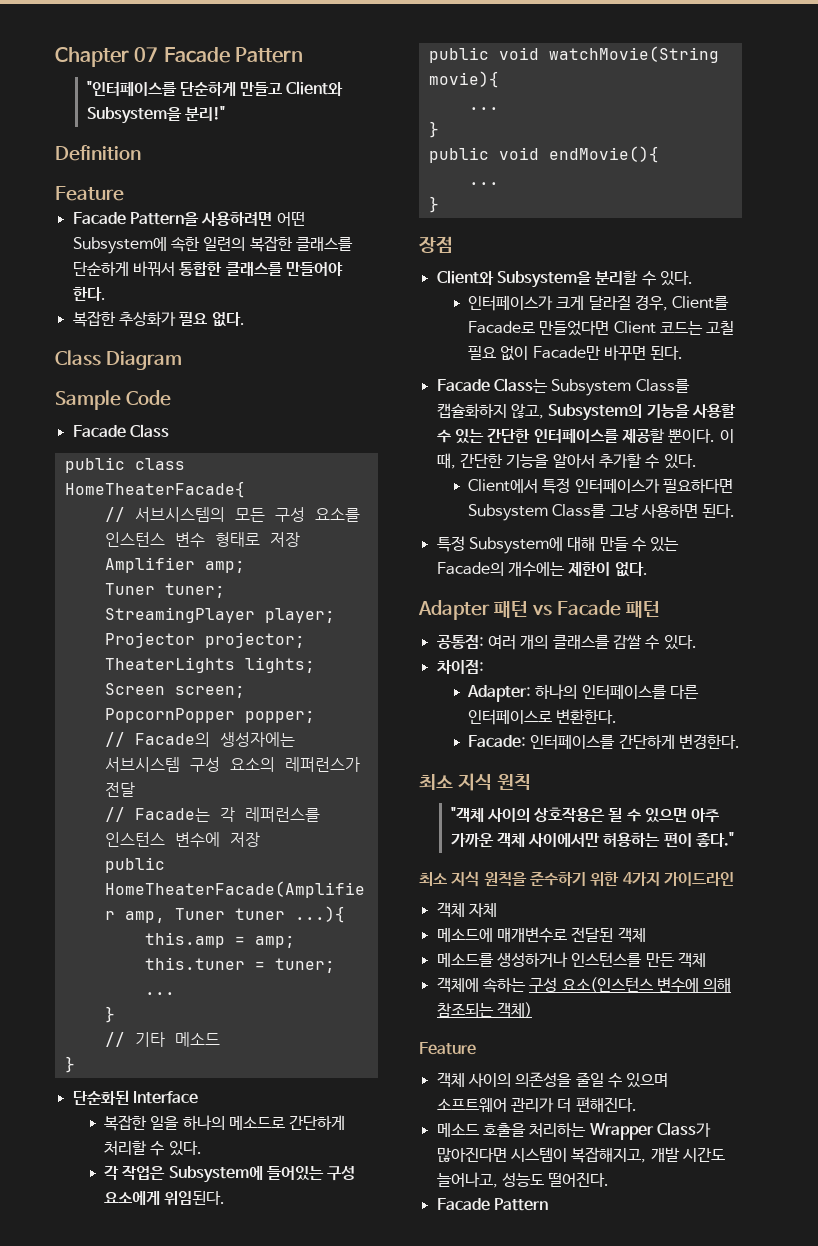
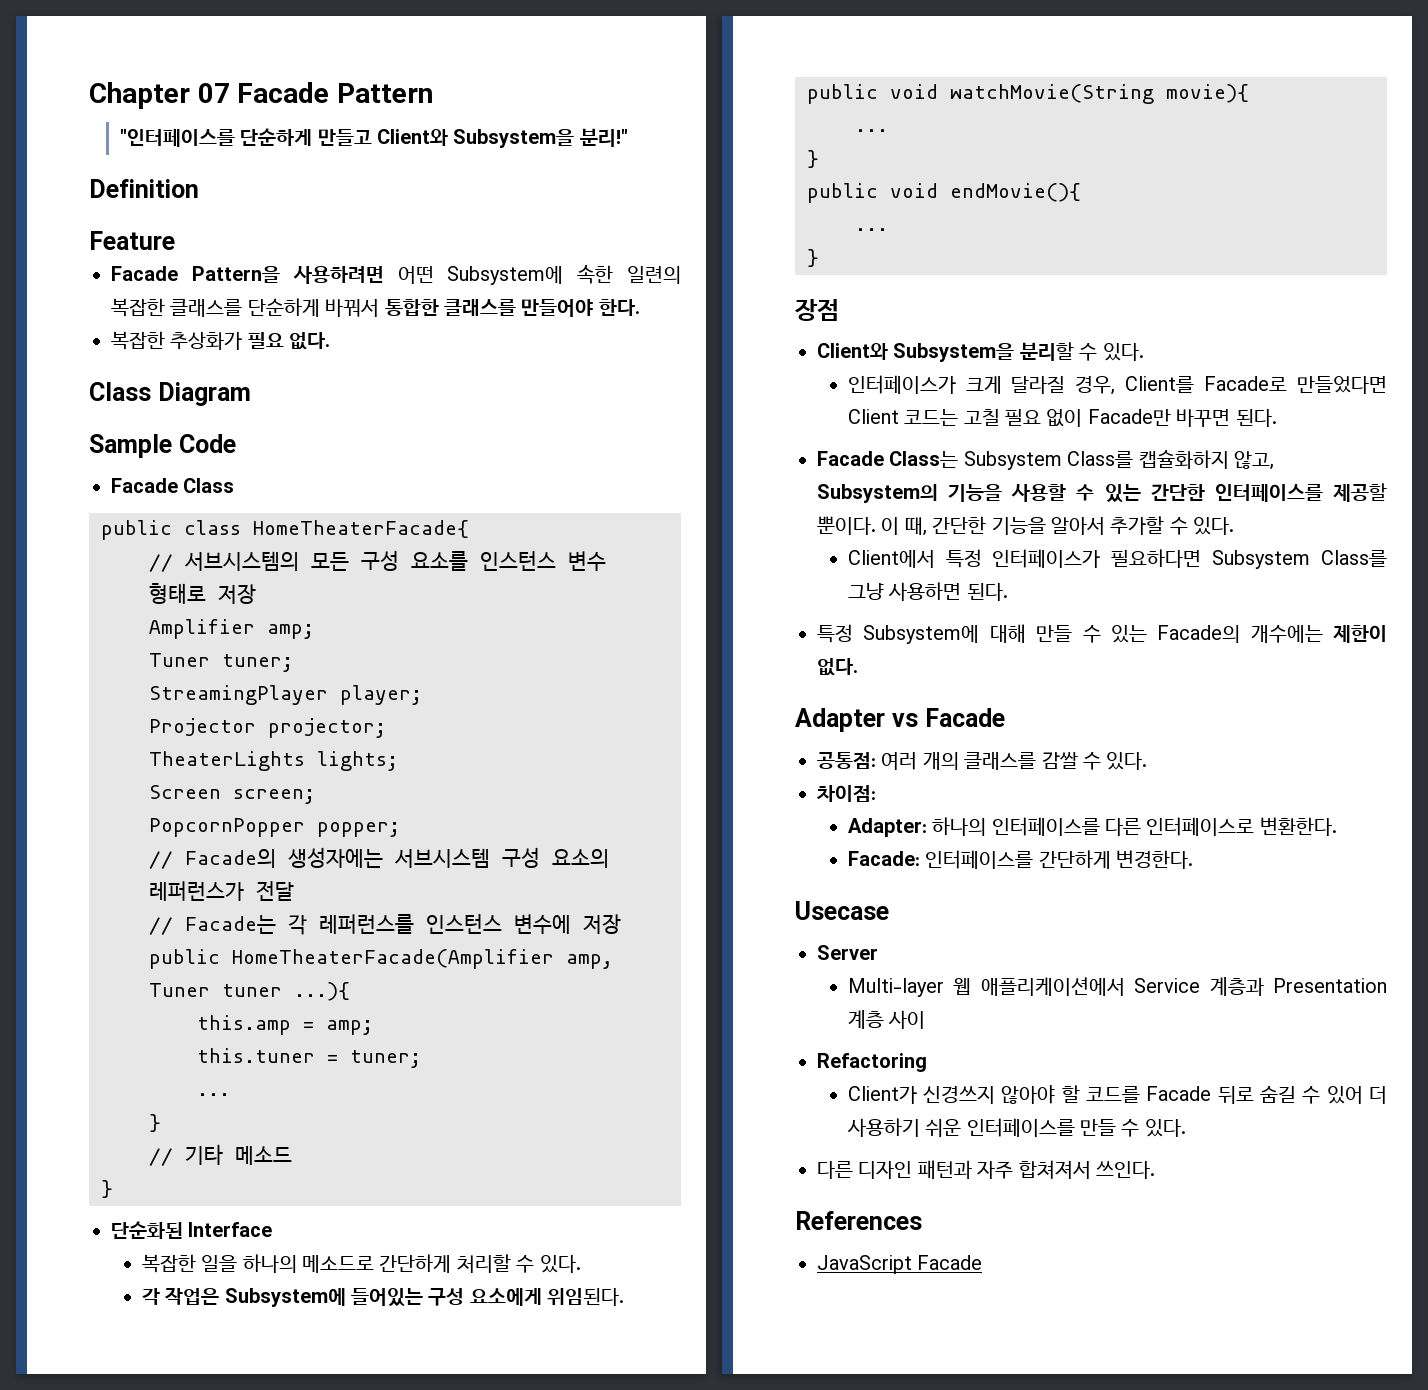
[493,601,528,618] 패턴 -> (885, 720) none
[625,601,660,618] 패턴 -> (1005, 717) none
[419,773,531,791] [450,807,720,823] [450,832,735,847] [419,871,734,887] [436,902,497,918] [436,927,646,943] [436,952,706,968] [436,977,732,993] [436,1002,532,1018] [419,1042,476,1055] [436,1072,669,1088] [436,1097,637,1113] [436,1122,711,1140] [436,1147,725,1163] [436,1172,610,1188] [436,1198,548,1211] 최소 지식 원칙 // "객체 사이의 상호작용은 될 수 있으면 아주 가까운 객체 사이에서만 허용하는 편이 좋다." // 최소 지식 원칙을 준수하기 위한 4가지 가이드라인 // 객체 자체 // 메소드에 매개변수로 전달된 객체 // 메소드를 생성하거나 인스턴스를 만든 객체 // 객체에 속하는 구성 요소(인스턴스 변수에 의해 참조되는 객체) // Feature // 객체 사이의 의존성을 줄일 수 있으며 소프트웨어 관리가 더 편해진다. // 메소드 호출을 처리하는 Wrapper Class가 많아진다면 시스템이 복잡해지고, 개발 시간도 늘어나고, 성능도 떨어진다. // Facade Pattern -> [795,901,889,920] [817,945,878,960] [847,977,1387,997] [847,1010,926,1029] [817,1053,927,1072] [847,1085,1387,1104] [846,1118,1186,1137] [817,1160,1155,1179] [795,1211,922,1230] [817,1255,983,1274] Usecase // Server // Multi-layer 웹 애플리케이션에서 Service 계층과 Presentation 계층 사이 // Refactoring // Client가 신경쓰지 않아야 할 코드를 Facade 뒤로 숨길 수 있어 더 사용하기 쉬운 인터페이스를 만들 수 있다. // 다른 디자인 패턴과 자주 합쳐져서 쓰인다. // References // JavaScript Facade

